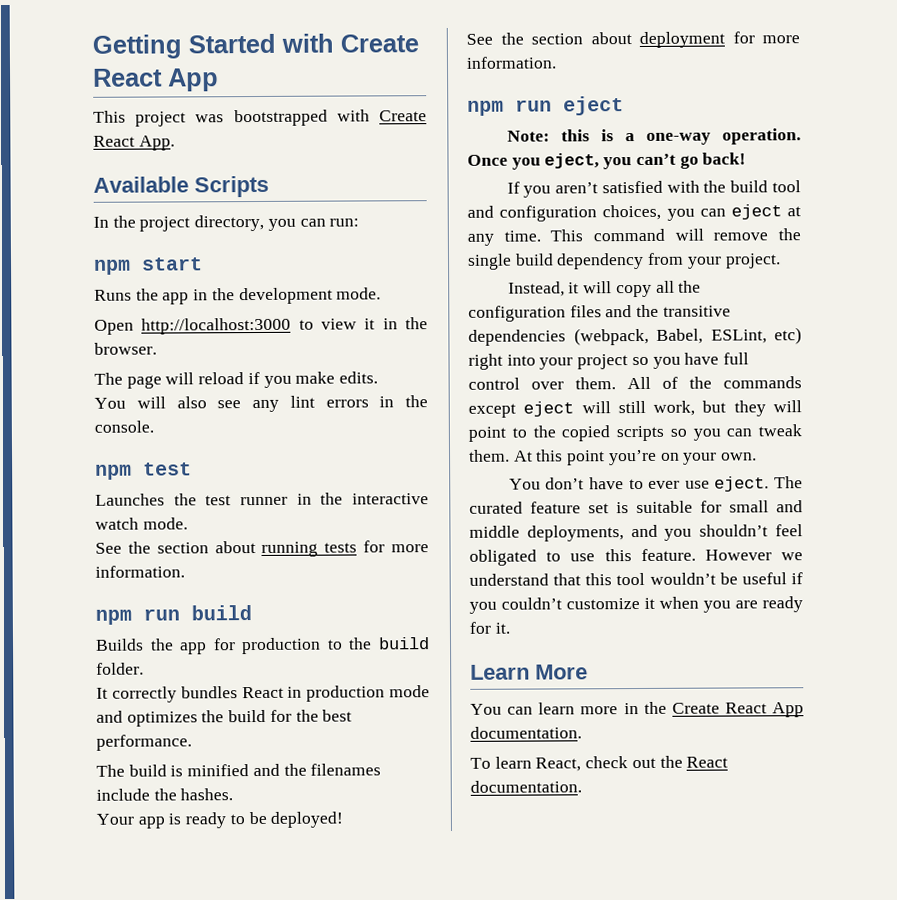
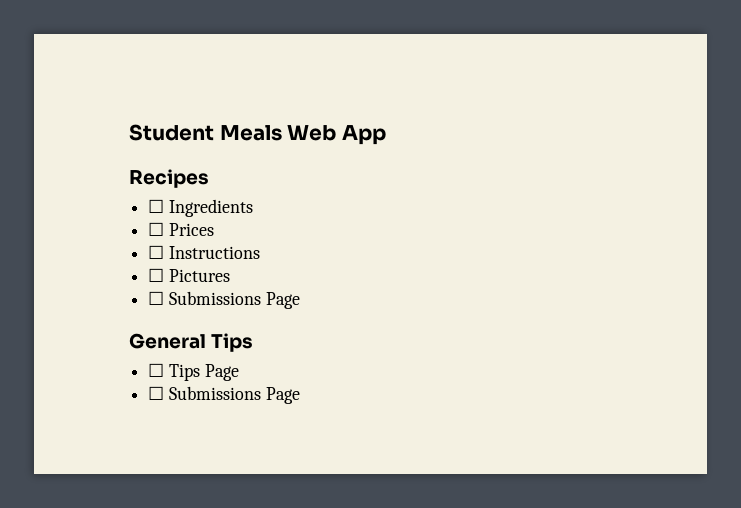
[92,33,419,59] [92,68,219,92] [93,109,427,127] [93,135,175,151] [93,175,269,198] [93,214,360,232] [93,257,203,275] [94,287,382,305] [94,317,428,335] [94,342,157,355] [94,371,379,389] [94,395,428,413] [94,420,154,433] [95,462,192,480] [95,492,429,506] [95,517,188,530] [95,540,429,557] [95,565,185,578] [95,605,252,625] [95,637,430,655] [96,662,144,675] [96,685,430,703] [96,709,353,727] [96,734,192,751] [96,763,382,777] [96,788,234,801] [96,811,344,829] [466,31,800,48] [466,56,557,69] [467,96,624,116] [506,128,801,145] [467,152,747,170] [506,180,801,198] [467,204,801,222] [467,228,801,246] [467,252,781,270] [507,280,702,298] [468,304,731,322] [468,327,802,346] [468,352,750,370] [468,376,802,390] [468,400,802,418] [468,424,802,442] [468,449,758,466] [508,476,803,492] [469,500,803,514] [469,524,803,542] [469,548,803,566] [469,572,803,586] [469,596,803,614] [469,621,510,634] [470,664,588,680] [470,701,804,718] [470,726,582,739] [470,755,729,772] [470,780,582,793] Getting Started with Create React App // This project was bootstrapped with Create React App. // Available Scripts // In the project directory, you can run: // npm start // Runs the app in the development mode. // Open http://localhost:3000 to view it in the browser. // The page will reload if you make edits. // You will also see any lint errors in the console. // npm test // Launches the test runner in the interactive watch mode. // See the section about running tests for more information. // npm run build // Builds the app for production to the build folder. // It correctly bundles React in production mode and optimizes the build for the best performance. // The build is minified and the filenames include the hashes. // Your app is ready to be deployed! // See the section about deployment for more information. // npm run eject // Note: this is a one-way operation. Once you eject, you can’t go back! // If you aren’t satisfied with the build tool and configuration choices, you can eject at any time. This command will remove the single build dependency from your project. // Instead, it will copy all the configuration files and the transitive dependencies (webpack, Babel, ESLint, etc) right into your project so you have full control over them. All of the commands except eject will still work, but they will point to the copied scripts so you can tweak them. At this point you’re on your own. // You don’t have to ever use eject. The curated feature set is suitable for small and middle deployments, and you shouldn’t feel obligated to use this feature. However we understand that this tool wouldn’t be useful if you couldn’t customize it when you are ready for it. // Learn More // You can learn more in the Create React App documentation. // To learn React, check out the React documentation. -> [129,124,386,145] [129,169,209,188] [148,199,253,217] [148,222,214,236] [148,245,260,259] [148,268,230,282] [148,291,300,309] [129,333,254,352] [148,363,239,381] [148,386,300,404] Student Meals Web App // Recipes // ☐ Ingredients // ☐ Prices // ☐ Instructions // ☐ Pictures // ☐ Submissions Page // General Tips // ☐ Tips Page // ☐ Submissions Page

